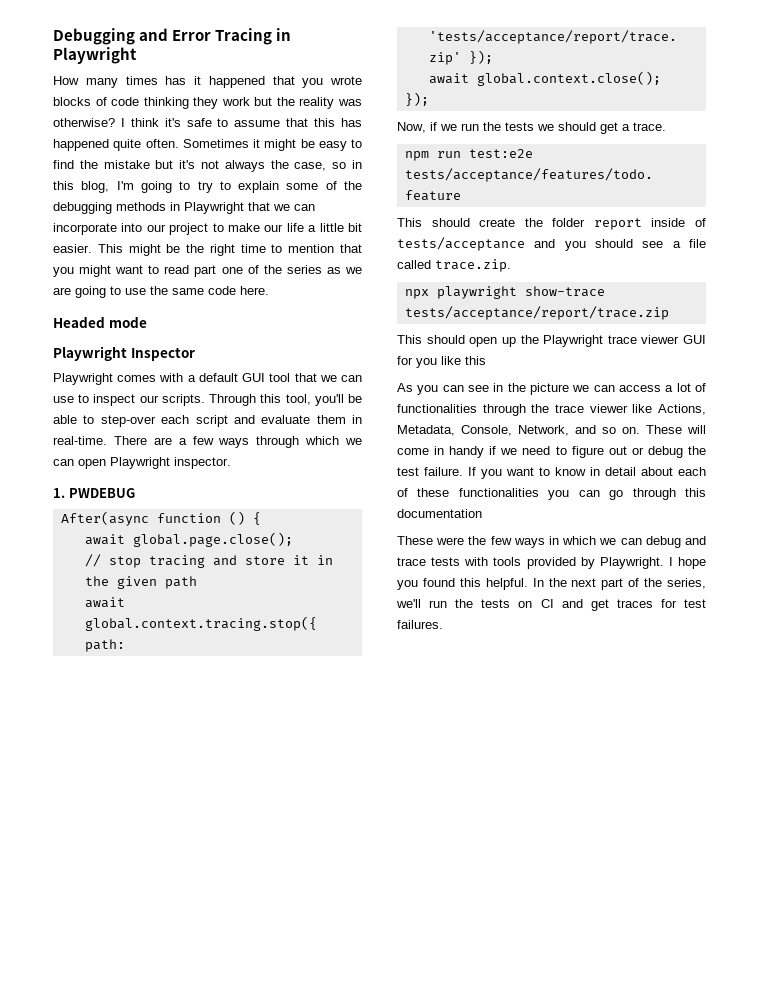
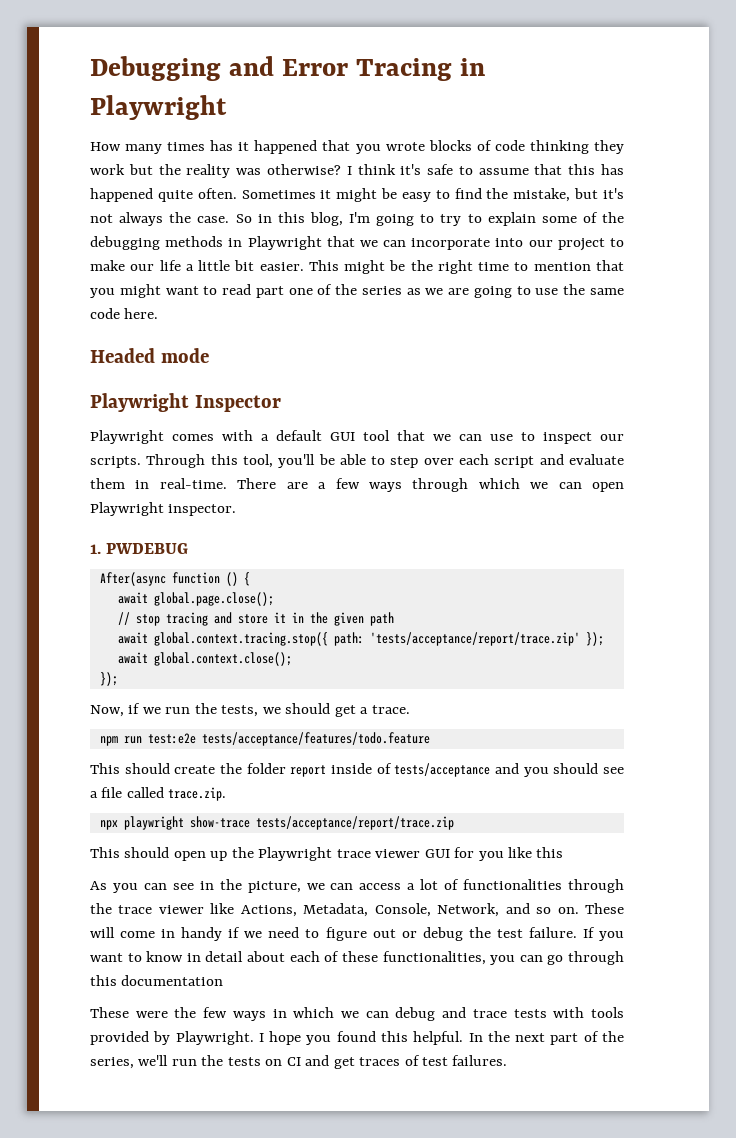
[103,160,150,169] mistake -> [513,188,571,202] mistake,
[294,162,347,171] case, so -> [197,214,252,223] case. So
[100,415,156,427] step-over -> [390,456,454,468] step over
[505,122,534,131] tests -> [221,705,259,717] tests,
[530,383,569,395] picture -> [247,881,301,893] picture,
[458,488,539,497] functionalities -> [382,951,486,965] functionalities,
[660,599,677,608] for -> [404,1055,420,1066] of

